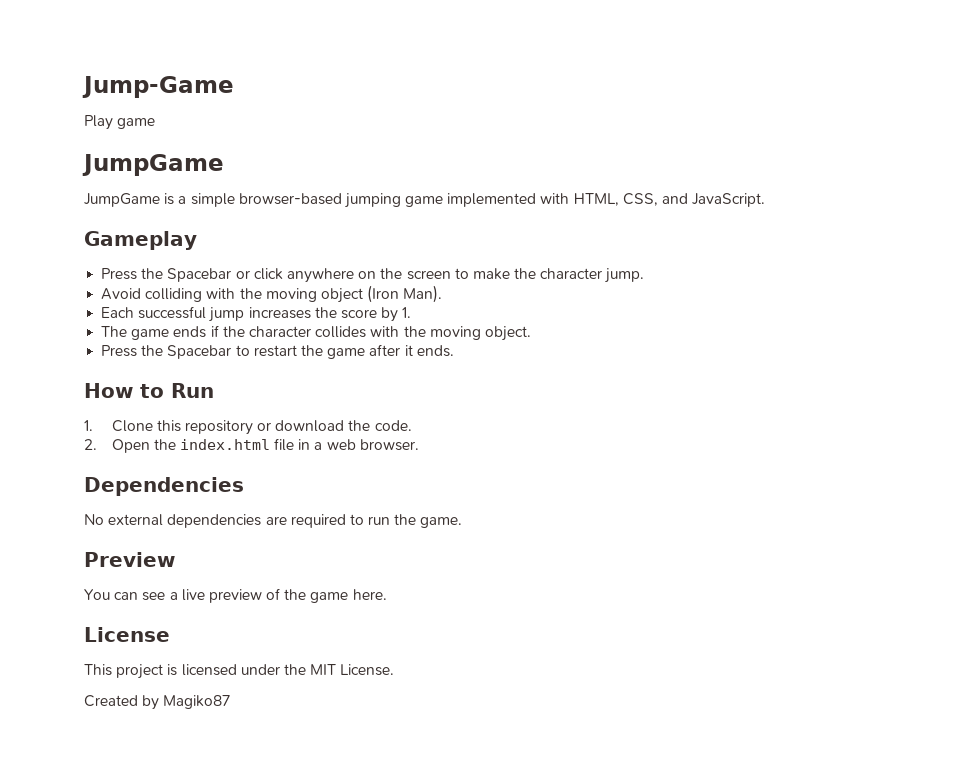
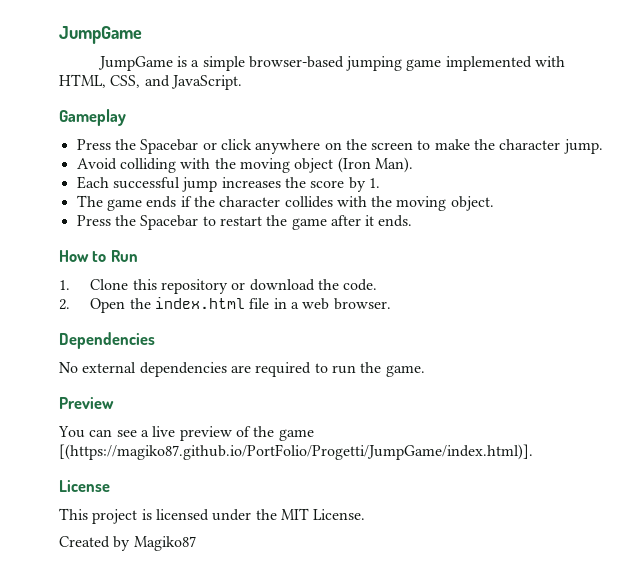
[82,76,234,98] [84,115,156,130] Jump-Game // Play game // -> (59, 35) none
[352,589,387,600] here. -> [59,444,533,460] [(https://magiko87.github.io/PortFolio/Progetti/JumpGame/index.html)].

